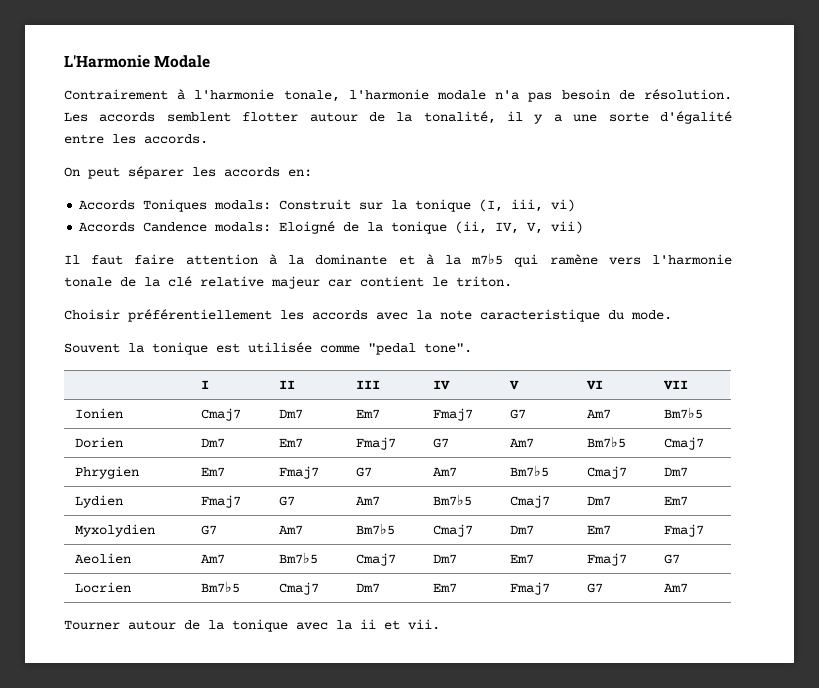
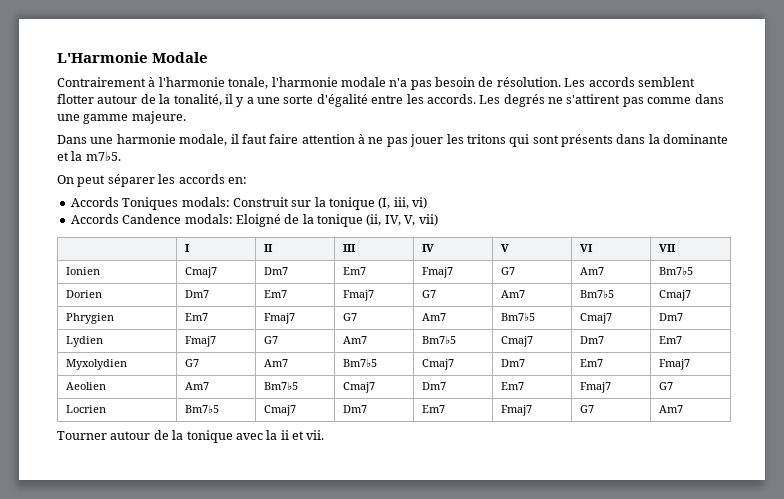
(208, 139) none -> [479,94,724,107] [57,111,186,124] [57,134,729,147] [57,151,121,162] Les degrés ne s'attirent pas comme dans une gamme majeure. // Dans une harmonie modale, il faut faire attention à ne pas jouer les tritons qui sont présents dans la dominante et la m7♭5.
[64,253,732,267] [64,276,512,289] [64,309,672,322] [64,342,472,355] // Il faut faire attention à la dominante et à la m7♭5 qui ramène vers l'harmonie tonale de la clé relative majeur car contient le triton. // Choisir préférentiellement les accords avec la note caracteristique du mode. // Souvent la tonique est utilisée comme "pedal tone". -> (438, 220) none

